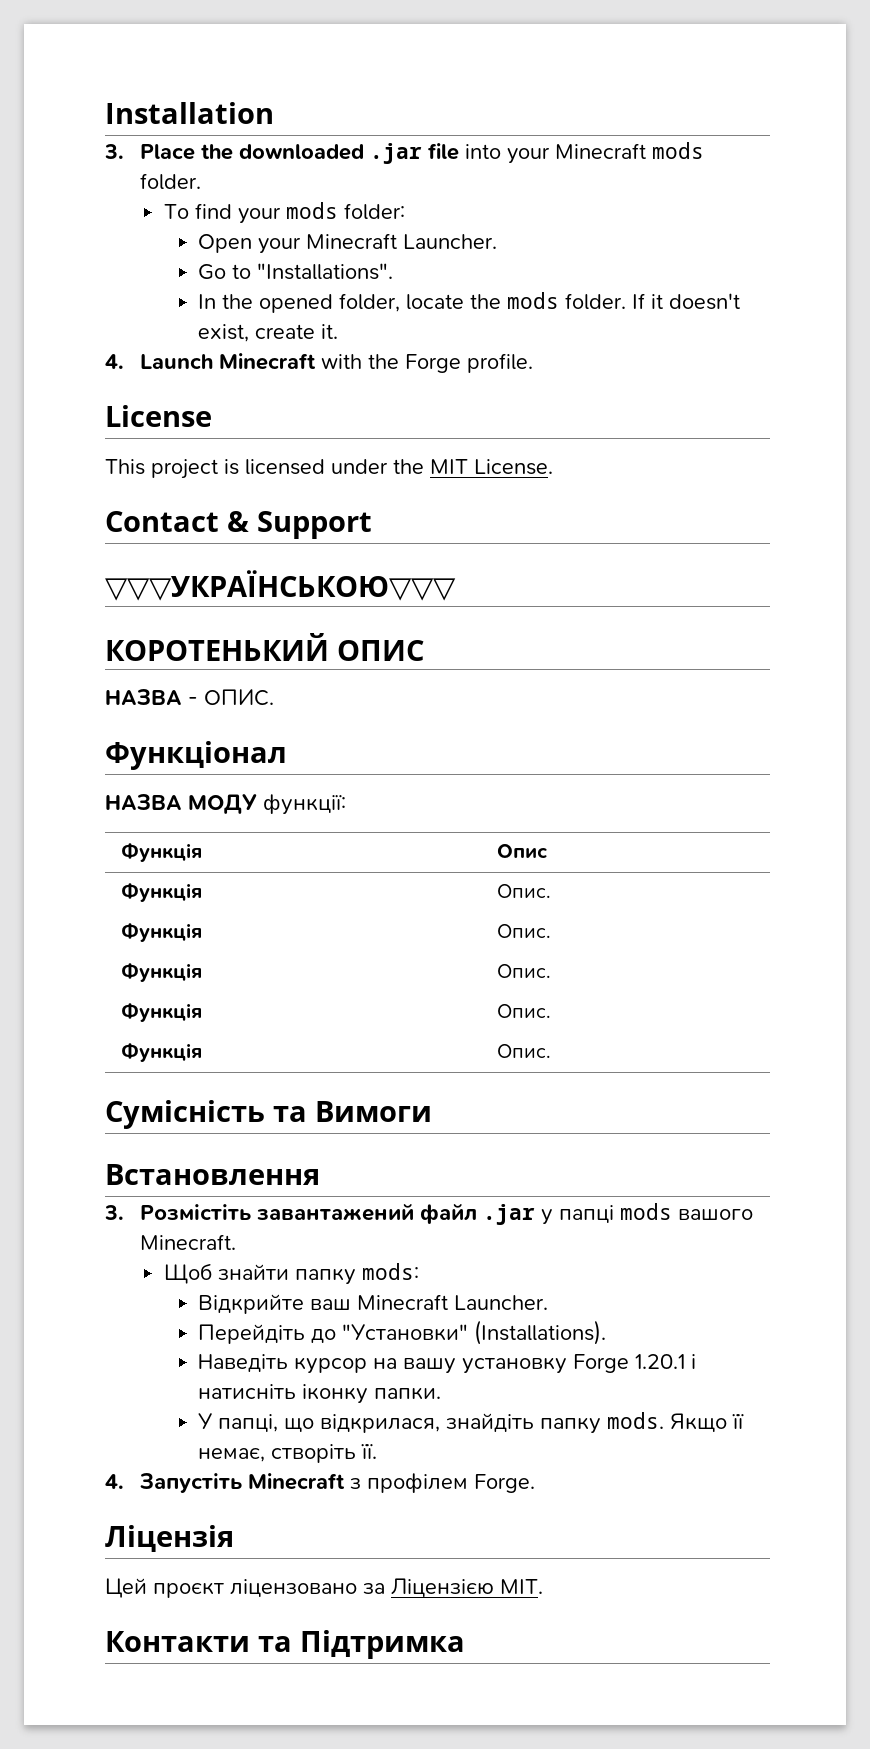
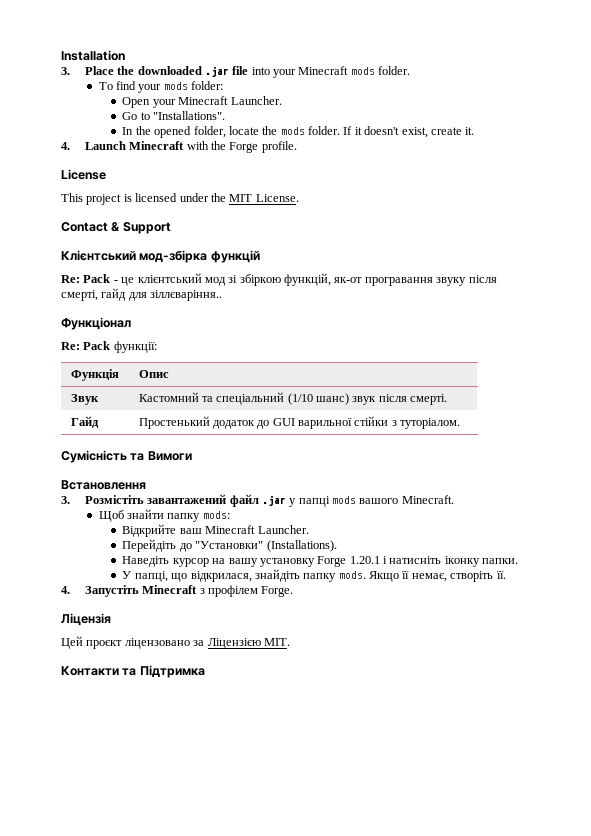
[105,570,456,601] [105,633,424,661] [105,689,274,706] ▽▽▽УКРАЇНСЬКОЮ▽▽▽ // КОРОТЕНЬКИЙ ОПИС // НАЗВА - ОПИС. -> [61,250,260,263] [61,273,497,286] [61,288,223,301] Клієнтський мод-збірка функцій // Re: Pack - це клієнтський мод зі збіркою функцій, як-от програвання звуку після смерті, гайд для зіллєваріння..
[105,794,257,814] НАЗВА МОДУ -> [61,341,111,350] Re: Pack
[121,883,203,902] [497,884,552,898] [121,923,203,942] [497,924,552,938] [121,963,203,982] [497,964,552,978] [121,1003,203,1022] [497,1004,552,1018] [121,1043,203,1062] [497,1044,552,1058] Функція | Опис. // Функція | Опис. // Функція | Опис. // Функція | Опис. // Функція | Опис. -> [70,394,99,405] [138,392,448,405] [70,416,99,428] [138,416,461,429] Звук | Кастомний та спеціальний (1/10 шанс) звук після смерті. // Гайд | Простенький додаток до GUI варильної стійки з туторіалом.

